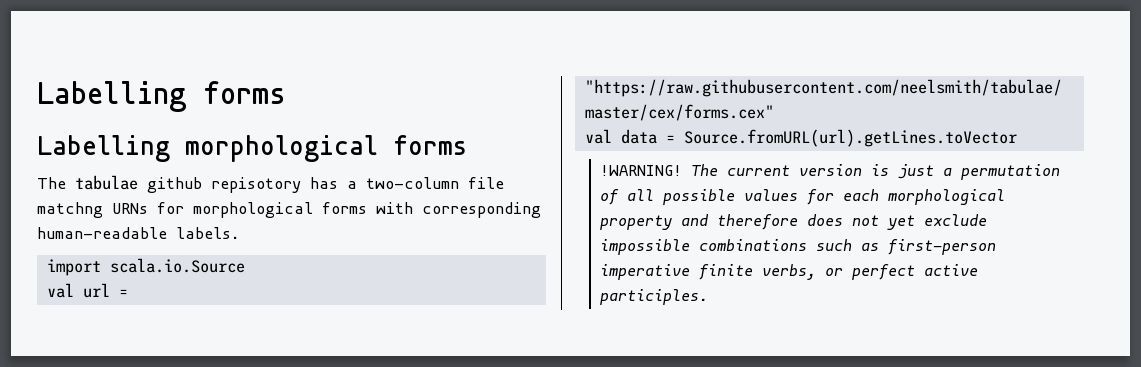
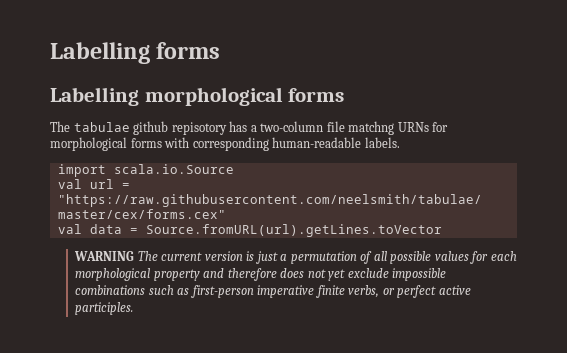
[600,165,683,176] !WARNING! -> [74,251,135,261] WARNING

